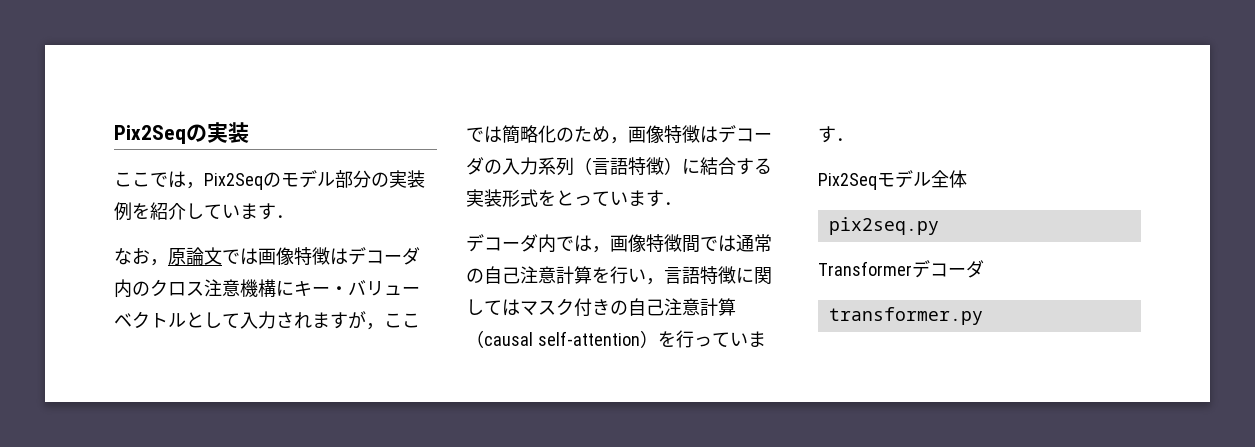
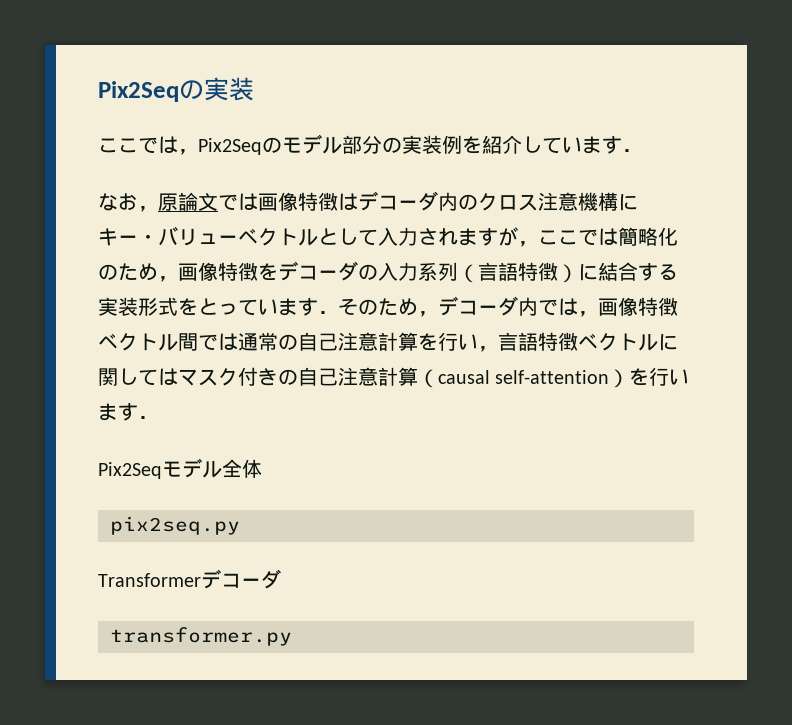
[700,126,718,143] は -> [258,263,278,281] を
(682, 203) // -> [338,298,438,317] そのため，
(682, 243) none -> [98,333,178,351] ベクトル
(736, 275) none -> [578,333,658,351] ベクトル
[693,332,730,347] って -> (670, 376) none

